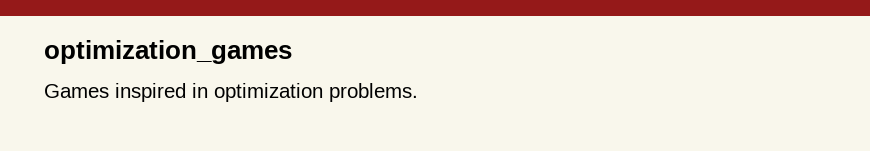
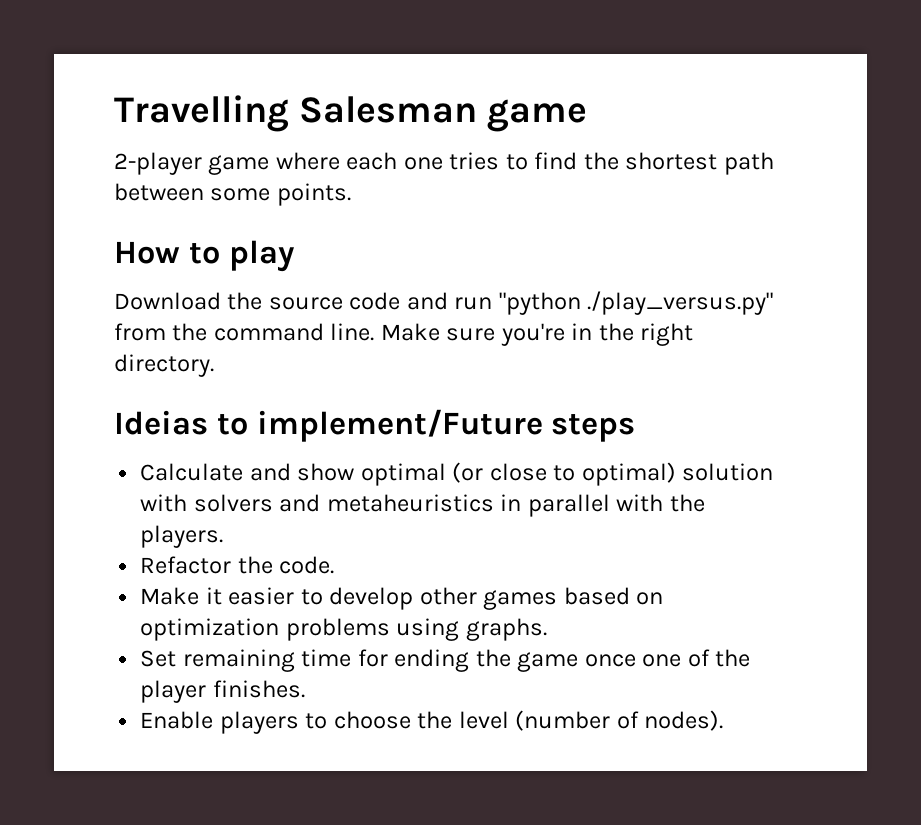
[44,40,292,64] [44,83,418,102] optimization_games // Games inspired in optimization problems. -> [114,95,588,132] [114,152,774,175] [114,183,351,206] [114,240,294,272] [114,291,774,315] [114,323,694,346] [114,354,214,377] [114,409,636,442] [140,462,774,486] [140,494,705,517] [140,525,224,548] [140,556,335,574] [140,587,664,610] [140,618,547,641] [140,649,751,672] [140,680,305,703] [140,710,724,734] Travelling Salesman game // 2-player game where each one tries to find the shortest path between some points. // How to play // Download the source code and run "python ./play_versus.py" from the command line. Make sure you're in the right directory. // Ideias to implement/Future steps // Calculate and show optimal (or close to optimal) solution with solvers and metaheuristics in parallel with the players. // Refactor the code. // Make it easier to develop other games based on optimization problems using graphs. // Set remaining time for ending the game once one of the player finishes. // Enable players to choose the level (number of nodes).

